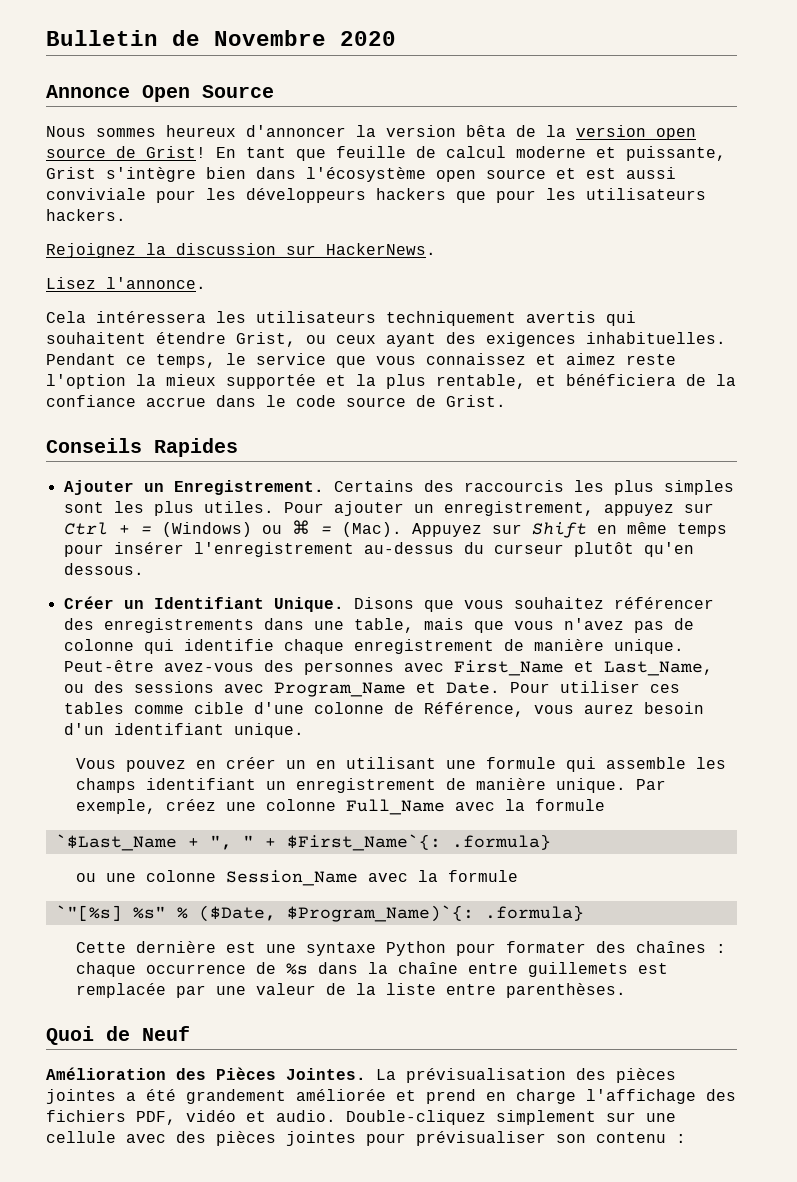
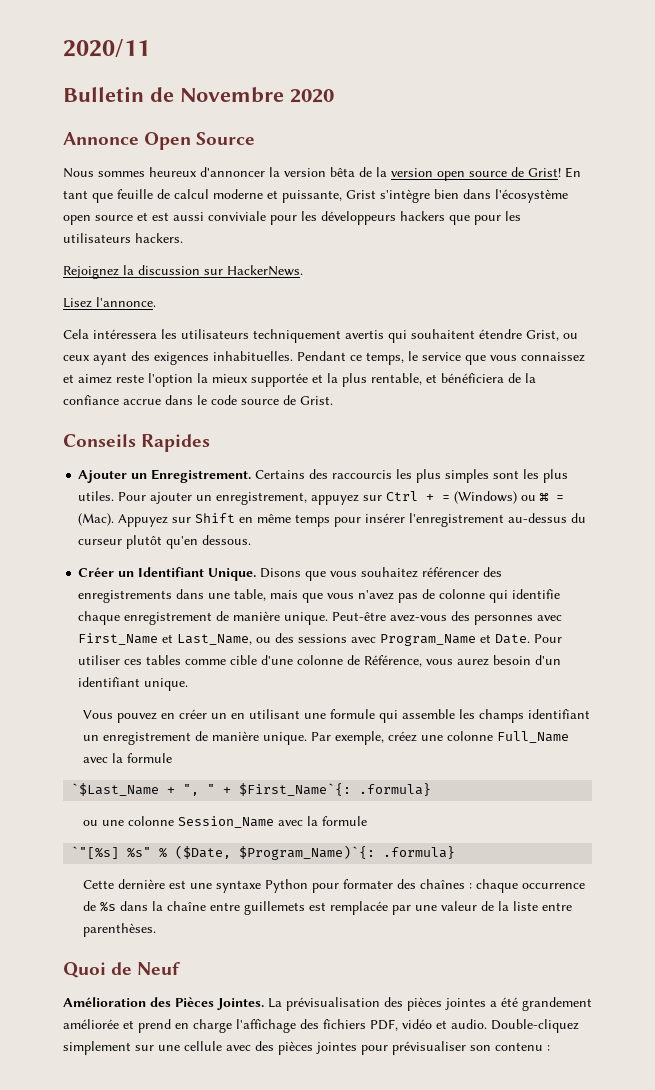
(46, 38) none -> [63,39,150,57] 2020/11 //

